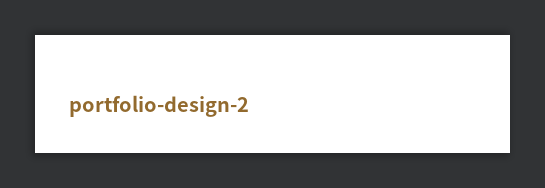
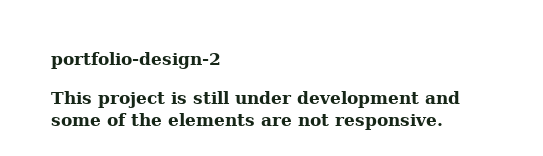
(249, 106) none -> [51,91,460,108] [51,113,443,130] // This project is still under development and some of the elements are not responsive.

